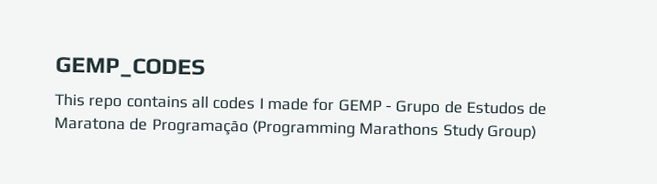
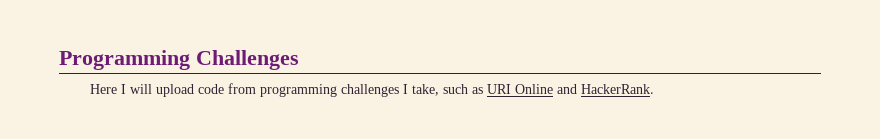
[55,56,206,79] [54,92,548,117] [54,116,537,141] GEMP_CODES // This repo contains all codes I made for GEMP - Grupo de Estudos de Maratona de Programação (Programming Marathons Study Group) -> [59,50,299,70] [89,83,654,97] Programming Challenges // Here I will upload code from programming challenges I take, such as URI Online and HackerRank.

